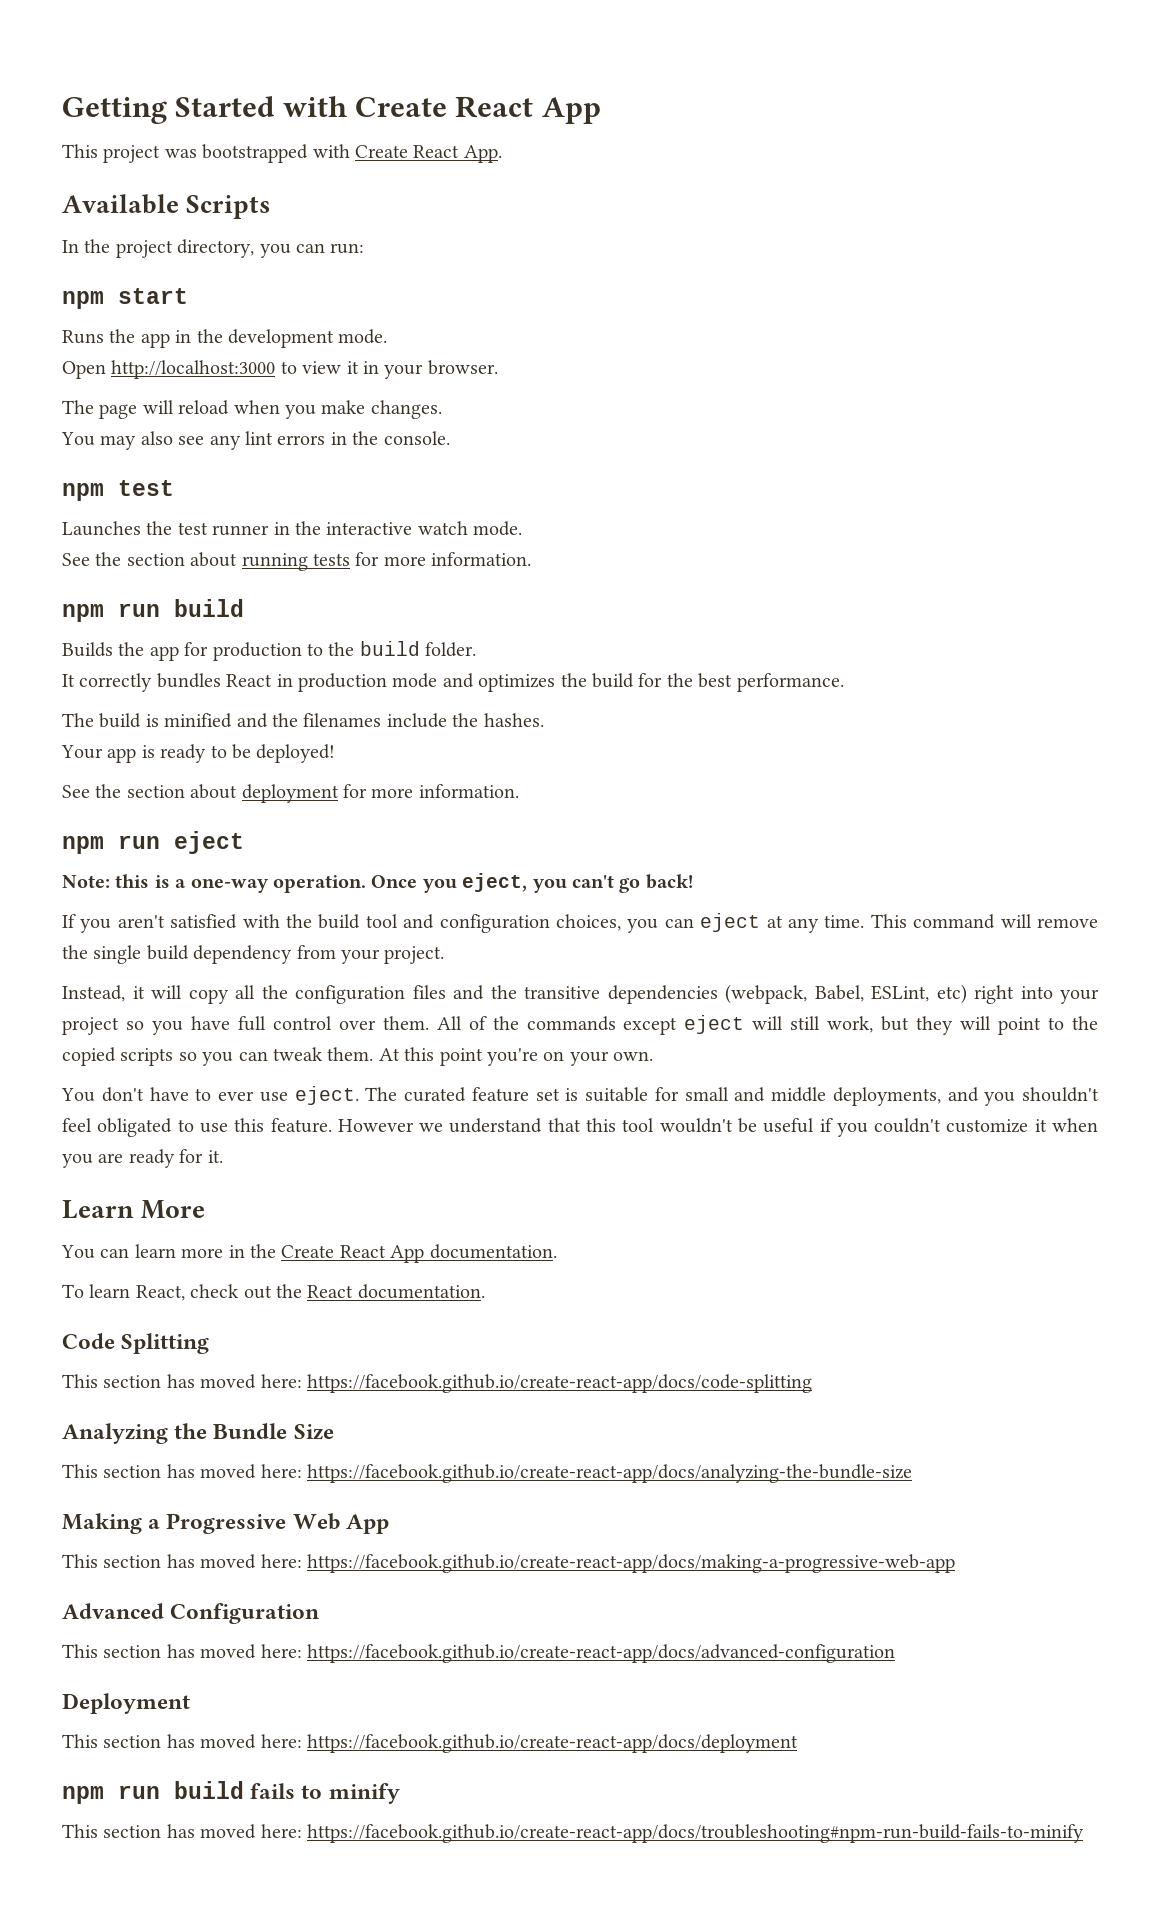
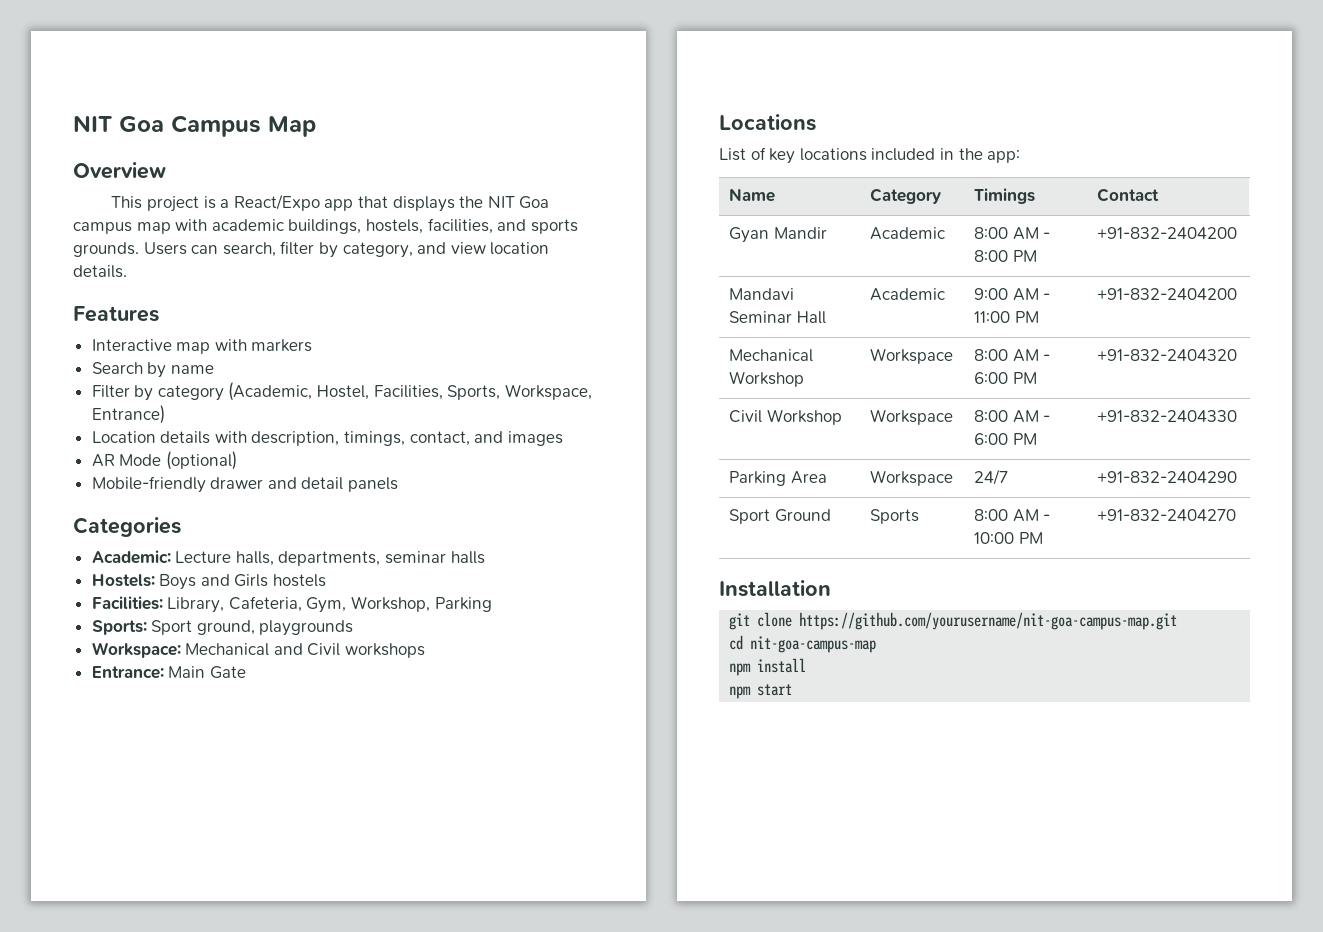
[62,96,601,124] [62,144,502,163] [62,194,272,219] [62,239,365,258] [62,288,188,309] [62,329,388,348] [62,360,498,379] [62,400,442,419] [61,431,450,450] [62,480,174,501] [62,521,523,536] [62,552,532,571] [62,599,244,622] [62,641,477,661] [62,673,844,692] [62,713,544,728] [61,744,336,763] [62,784,519,803] [62,831,244,854] [62,873,693,893] [62,913,1098,933] [62,945,445,964] [62,984,1099,1004] [62,1015,1099,1035] [62,1047,654,1066] [61,1086,1099,1106] [62,1118,1098,1137] [62,1149,223,1168] [62,1200,206,1219] [61,1244,557,1263] [62,1284,485,1301] [62,1333,210,1354] [62,1374,812,1393] [62,1423,334,1444] [62,1464,912,1483] [62,1513,389,1534] [62,1554,955,1573] [62,1603,320,1624] [62,1644,895,1663] [62,1693,190,1714] [62,1734,798,1753] [62,1781,400,1804] [62,1824,1084,1843] Getting Started with Create React App // This project was bootstrapped with Create React App. // Available Scripts // In the project directory, you can run: // npm start // Runs the app in the development mode. // Open http://localhost:3000 to view it in your browser. // The page will reload when you make changes. // You may also see any lint errors in the console. // npm test // Launches the test runner in the interactive watch mode. // See the section about running tests for more information. // npm run build // Builds the app for production to the build folder. // It correctly bundles React in production mode and optimizes the build for the best performance. // The build is minified and the filenames include the hashes. // Your app is ready to be deployed! // See the section about deployment for more information. // npm run eject // Note: this is a one-way operation. Once you eject, you can't go back! // If you aren't satisfied with the build tool and configuration choices, you can eject at any time. This command will remove the single build dependency from your project. // Instead, it will copy all the configuration files and the transitive dependencies (webpack, Babel, ESLint, etc) right into your project so you have full control over them. All of the commands except eject will still work, but they will point to the copied scripts so you can tweak them. At this point you're on your own. // You don't have to ever use eject. The curated feature set is suitable for small and middle deployments, and you shouldn't feel obligated to use this feature. However we understand that this tool wouldn't be useful if you couldn't customize it when you are ready for it. // Learn More // You can learn more in the Create React App documentation. // To learn React, check out the React documentation. // Code Splitting // This section has moved here: https://facebook.github.io/create-react-app/docs/code-splitting // Analyzing the Bundle Size // This section has moved here: https://facebook.github.io/create-react-app/docs/analyzing-the-bundle-size // Making a Progressive Web App // This section has moved here: https://facebook.github.io/create-react-app/docs/making-a-progressive-web-app // Advanced Configuration // This section has moved here: https://facebook.github.io/create-react-app/docs/advanced-configuration // Deployment // This section has moved here: https://facebook.github.io/create-react-app/docs/deployment // npm run build fails to minify // This section has moved here: https://facebook.github.io/create-react-app/docs/troubleshooting#npm-run-build-fails-to-minify -> [73,115,316,137] [73,162,166,179] [111,194,550,212] [73,218,578,234] [73,241,550,258] [73,265,127,278] [73,306,159,322] [91,339,313,354] [91,362,214,378] [91,382,592,401] [91,405,165,424] [91,431,563,446] [91,451,237,470] [91,476,399,493] [73,517,181,537] [91,550,485,566] [91,574,327,590] [91,596,492,613] [91,620,354,636] [91,642,426,658] [91,666,246,679] [719,114,816,131] [719,147,1021,164] [729,188,776,202] [870,188,942,204] [974,188,1036,204] [1097,188,1160,202] [729,227,827,243] [870,227,946,240] [974,227,1051,240] [974,250,1037,262] [1097,227,1238,239] [729,288,795,300] [729,311,826,324] [870,288,946,301] [974,288,1051,301] [974,311,1039,323] [1097,288,1238,300] [729,349,814,362] [729,371,805,387] [870,348,954,364] [974,349,1051,362] [974,372,1037,384] [1097,349,1238,361] [729,409,842,425] [870,409,954,425] [974,410,1051,423] [974,433,1037,445] [1097,410,1238,422] [729,471,827,486] [870,470,954,486] [974,469,1009,485] [1097,471,1238,483] [729,509,831,524] [870,509,920,524] [974,509,1051,522] [974,532,1043,544] [1097,509,1237,521] [719,580,831,597] [729,612,1178,630] [729,635,877,653] [729,658,807,676] [729,684,793,699] NIT Goa Campus Map // Overview // This project is a React/Expo app that displays the NIT Goa campus map with academic buildings, hostels, facilities, and sports grounds. Users can search, filter by category, and view location details. // Features // Interactive map with markers // Search by name // Filter by category (Academic, Hostel, Facilities, Sports, Workspace, Entrance) // Location details with description, timings, contact, and images // AR Mode (optional) // Mobile-friendly drawer and detail panels // Categories // Academic: Lecture halls, departments, seminar halls // Hostels: Boys and Girls hostels // Facilities: Library, Cafeteria, Gym, Workshop, Parking // Sports: Sport ground, playgrounds // Workspace: Mechanical and Civil workshops // Entrance: Main Gate // Locations // List of key locations included in the app: // Name | Category | Timings | Contact // Gyan Mandir | Academic | 8:00 AM - 8:00 PM | +91-832-2404200 // Mandavi Seminar Hall | Academic | 9:00 AM - 11:00 PM | +91-832-2404200 // Mechanical Workshop | Workspace | 8:00 AM - 6:00 PM | +91-832-2404320 // Civil Workshop | Workspace | 8:00 AM - 6:00 PM | +91-832-2404330 // Parking Area | Workspace | 24/7 | +91-832-2404290 // Sport Ground | Sports | 8:00 AM - 10:00 PM | +91-832-2404270 // Installation // git clone https://github.com/yourusername/nit-goa-campus-map.git // cd nit-goa-campus-map // npm install // npm start

